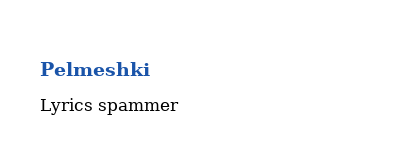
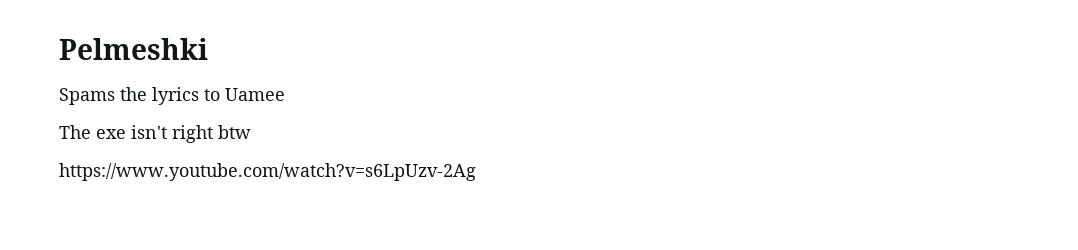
[40,98,179,115] Lyrics spammer -> [59,87,285,105] [59,125,251,143] [59,163,476,181] Spams the lyrics to Uamee // The exe isn't right btw // https://www.youtube.com/watch?v=s6LpUzv-2Ag

